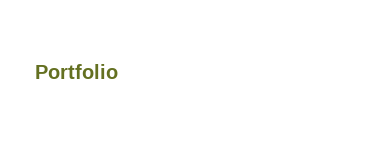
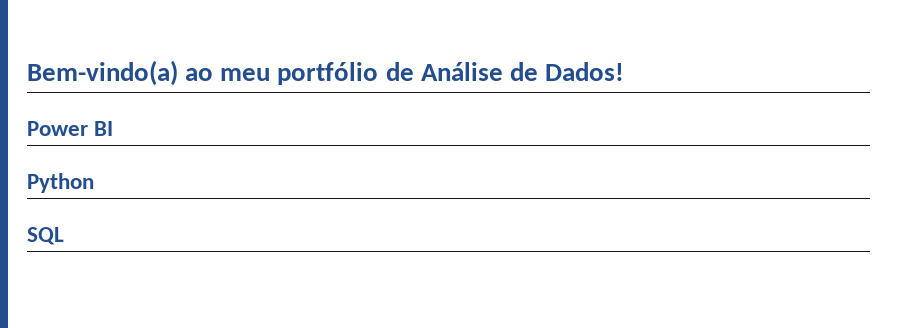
[35,64,118,79] Portfolio -> [27,60,625,86] [27,121,114,136] [27,173,94,193] [27,227,64,245] Bem-vindo(a) ao meu portfólio de Análise de Dados! // Power BI // Python // SQL

